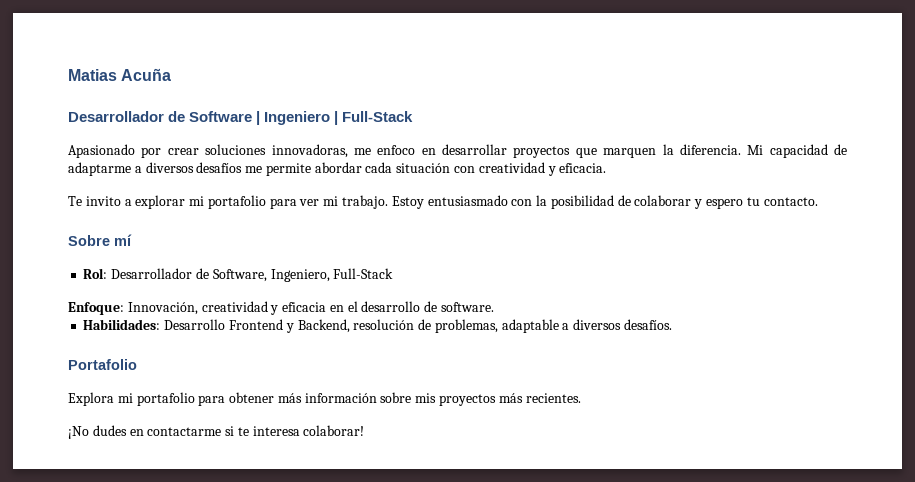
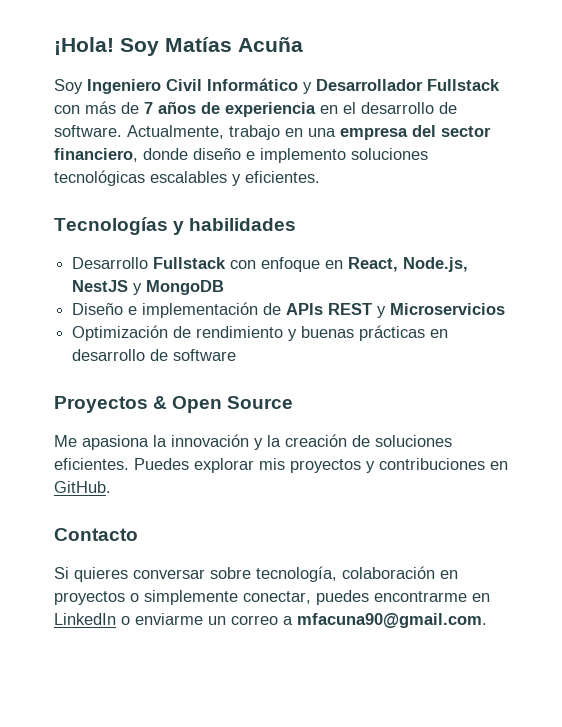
[68,68,172,81] [68,111,414,125] [68,144,847,158] [68,162,607,176] [68,195,818,209] [68,234,132,246] [83,268,394,282] [68,301,327,315] Matias Acuña // Desarrollador de Software | Ingeniero | Full-Stack // Apasionado por crear soluciones innovadoras, me enfoco en desarrollar proyectos que marquen la diferencia. Mi capacidad de adaptarme a diversos desafíos me permite abordar cada situación con creatividad y eficacia. // Te invito a explorar mi portafolio para ver mi trabajo. Estoy entusiasmado con la posibilidad de colaborar y espero tu contacto. // Sobre mí // Rol: Desarrollador de Software, Ingeniero, Full-Stack // Enfoque: Innovación, creatividad y eficacia -> [54,37,303,56] [54,78,500,94] [54,101,316,117] ¡Hola! Soy Matías Acuña // Soy Ingeniero Civil Informático y Desarrollador Fullstack con más de 7 años de experiencia
[83,319,672,333] [68,359,137,370] [68,392,581,406] [68,425,365,439] // Habilidades: Desarrollo Frontend y Backend, resolución de problemas, adaptable a diversos desafíos. // Portafolio // Explora mi portafolio para obtener más información sobre mis proyectos más recientes. // ¡No dudes en contactarme si te interesa colaborar! -> [127,125,491,140] [54,148,428,163] [54,170,320,186] [54,217,297,235] [72,257,469,272] [72,280,225,295] [72,302,506,318] [72,325,449,341] [72,349,237,361] [54,396,294,413] [54,434,452,450] [54,458,508,473] [54,481,111,493] [54,528,138,541] [54,566,458,582] [54,590,490,605] [54,613,487,628] Actualmente, trabajo en una empresa del sector financiero, donde diseño e implemento soluciones tecnológicas escalables y eficientes. // Tecnologías y habilidades // Desarrollo Fullstack con enfoque en React, Node.js, NestJS y MongoDB // Diseño e implementación de APIs REST y Microservicios // Optimización de rendimiento y buenas prácticas en desarrollo de software // Proyectos & Open Source // Me apasiona la innovación y la creación de soluciones eficientes. Puedes explorar mis proyectos y contribuciones en GitHub. // Contacto // Si quieres conversar sobre tecnología, colaboración en proyectos o simplemente conectar, puedes encontrarme en LinkedIn o enviarme un correo a mfacuna90@gmail.com.

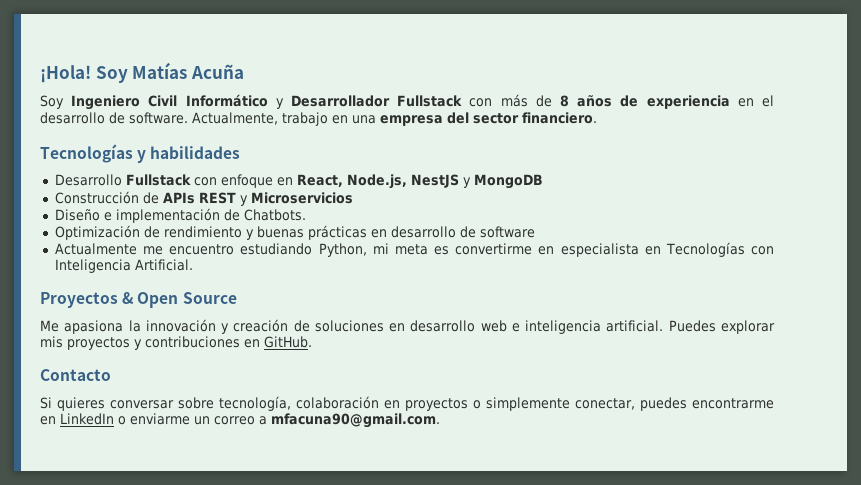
[144,102,153,114] 7 -> [560,95,569,107] 8
[54,148,428,163] [54,170,320,186] financiero, donde diseño e implemento soluciones tecnológicas escalables y eficientes. -> [522,112,597,124] financiero.
[72,302,259,318] Diseño e implementación -> [54,191,139,204] Construcción
(506, 309) none -> [54,208,306,223] // Diseño e implementación de Chatbots.
(237, 355) none -> [54,242,774,257] [54,259,193,273] // Actualmente me encuentro estudiando Python, mi meta es convertirme en especialista en Tecnologías con Inteligencia Artificial.
[267,435,281,447] la -> (230, 328) none
[54,458,129,470] eficientes. -> [389,320,664,334] en desarrollo web e inteligencia artificial.

